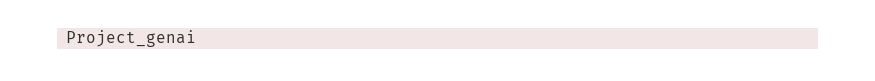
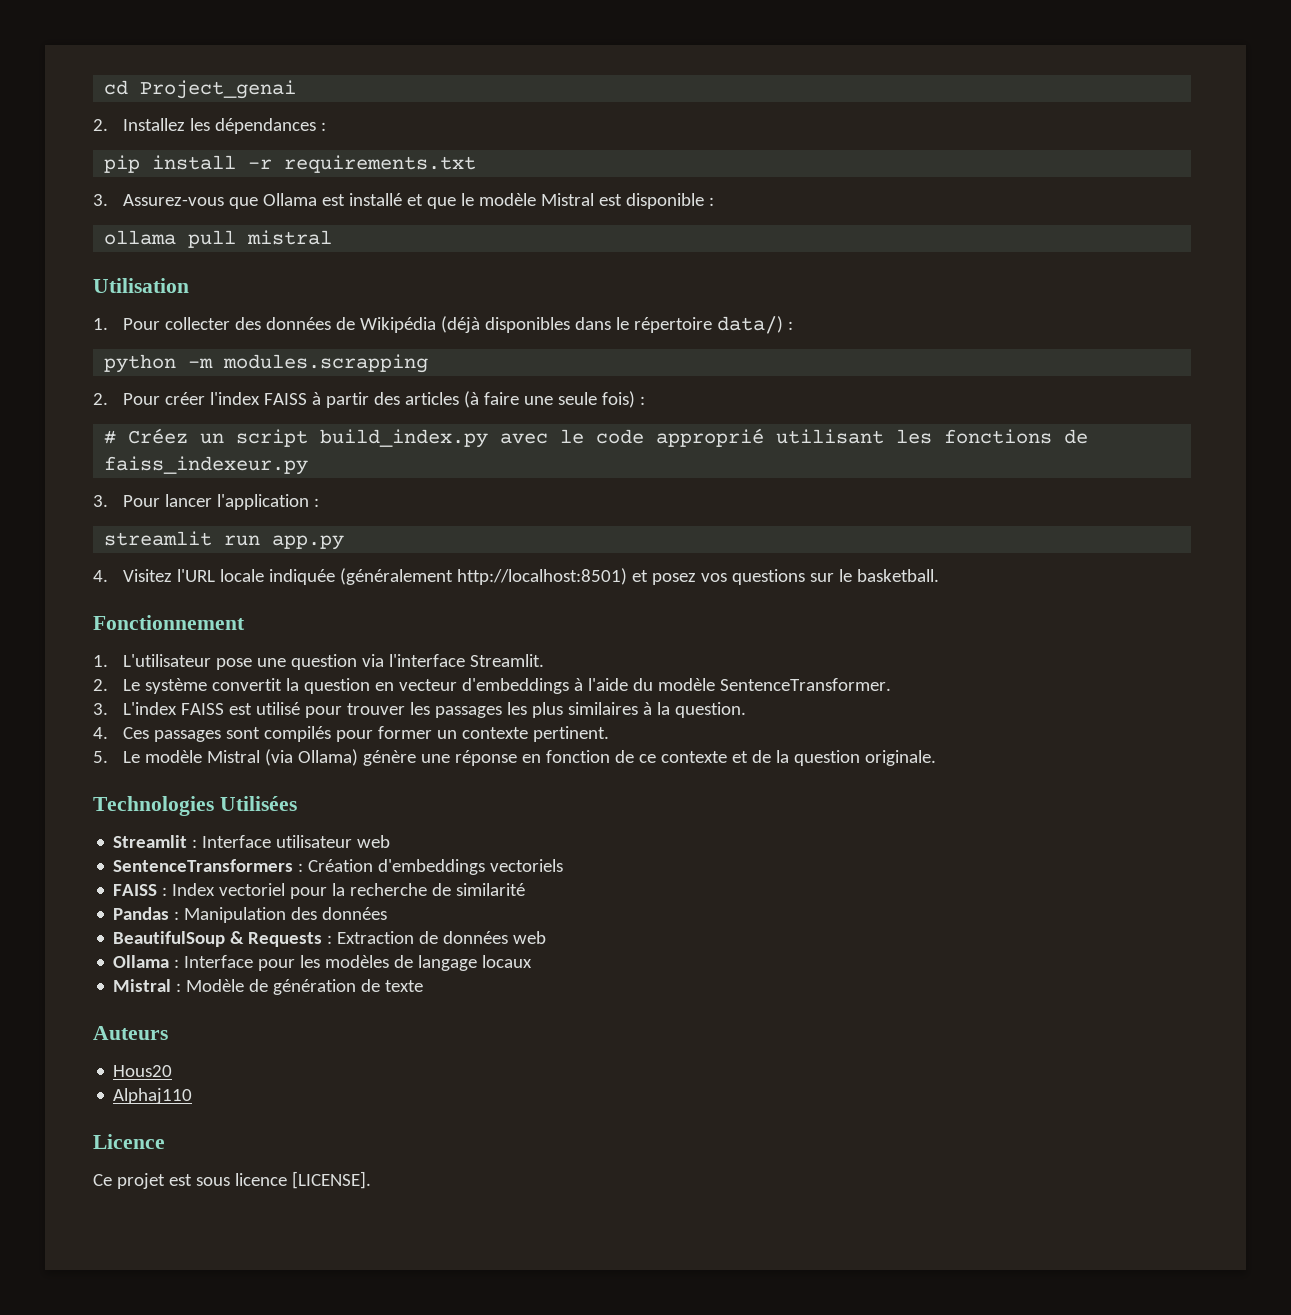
(66, 38) none -> [104,80,129,95] cd
(196, 38) none -> [93,118,327,134] [104,155,477,173] [93,193,715,209] [104,230,333,248] [93,278,189,293] [93,316,794,334] [104,354,429,373] [93,391,646,408] [104,428,1089,448] [104,456,309,475] [93,494,320,510] [104,531,345,550] [93,568,940,585] [93,615,245,630] [93,654,545,670] [93,678,892,694] [93,702,747,718] [93,726,610,742] [93,749,937,766] [93,796,297,816] [113,835,391,848] [113,859,564,875] [113,883,526,899] [113,907,388,923] [113,931,547,947] [113,955,533,971] [113,979,424,995] [93,1026,168,1040] [113,1065,173,1077] [113,1088,193,1104] [93,1134,165,1149] [93,1171,371,1189] // 2. Installez les dépendances : // pip install -r requirements.txt // 3. Assurez-vous que Ollama est installé et que le modèle Mistral est disponible : // ollama pull mistral // Utilisation // 1. Pour collecter des données de Wikipédia (déjà disponibles dans le répertoire data/) : // python -m modules.scrapping // 2. Pour créer l'index FAISS à partir des articles (à faire une seule fois) : // # Créez un script build_index.py avec le code approprié utilisant les fonctions de faiss_indexeur.py // 3. Pour lancer l'application : // streamlit run app.py // 4. Visitez l'URL locale indiquée (généralement http://localhost:8501) et posez vos questions sur le basketball. // Fonctionnement // 1. L'utilisateur pose une question via l'interface Streamlit. // 2. Le système convertit la question en vecteur d'embeddings à l'aide du modèle SentenceTransformer. // 3. L'index FAISS est utilisé pour trouver les passages les plus similaires à la question. // 4. Ces passages sont compilés pour former un contexte pertinent. // 5. Le modèle Mistral (via Ollama) génère une réponse en fonction de ce contexte et de la question originale. // Technologies Utilisées // Streamlit : Interface utilisateur web // SentenceTransformers : Création d'embeddings vectoriels // FAISS : Index vectoriel pour la recherche de similarité // Pandas : Manipulation des données // BeautifulSoup & Requests : Extraction de données web // Ollama : Interface pour les modèles de langage locaux // Mistral : Modèle de génération de texte // Auteurs // Hous20 // Alphaj110 // Licence // Ce projet est sous licence [LICENSE].

